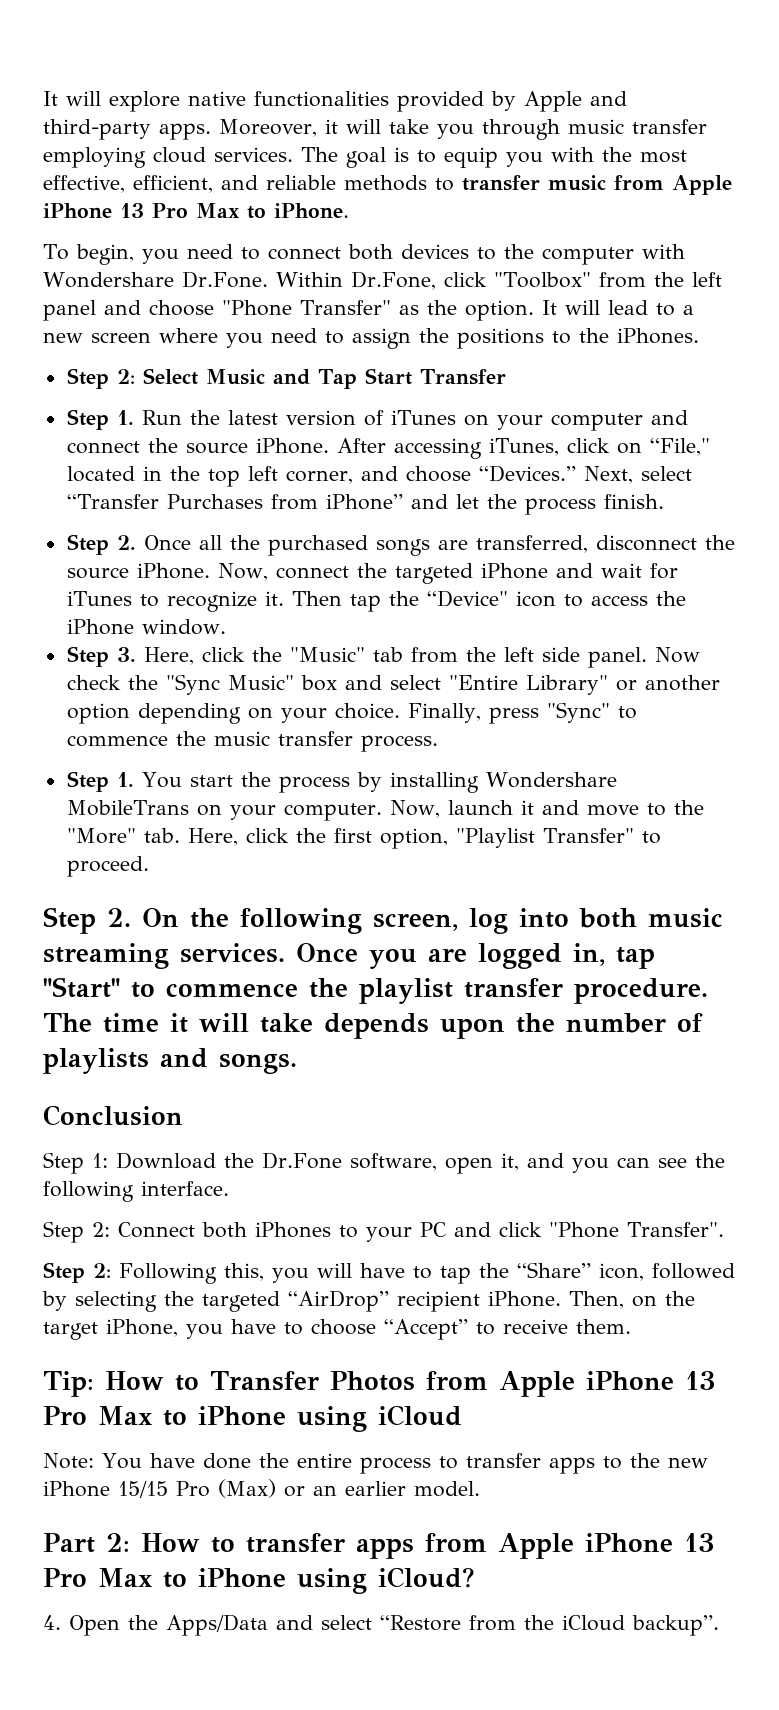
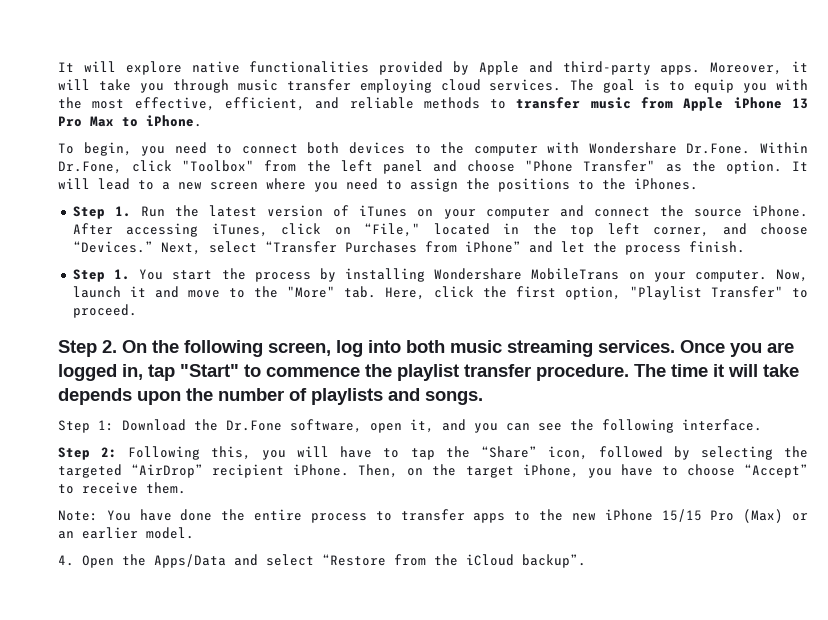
[66,368,506,389] // Step 2: Select Music and Tap Start Transfer -> (698, 184) none
[66,534,735,556] [66,563,678,584] [66,590,686,612] [66,619,226,635] [66,646,700,668] [66,674,720,695] [66,702,637,724] [66,731,438,752] // Step 2. Once all the purchased songs are transferred, disconnect the source iPhone. Now, connect the targeted iPhone and wait for iTunes to recognize it. Then tap the “Device" icon to access the iPhone window. // Step 3. Here, click the "Music" tab from the left side panel. Now check the "Sync Music" box and select "Entire Library" or another option depending on your choice. Finally, press "Sync" to commence the music transfer process. -> (745, 247) none
[43,1105,183,1126] // Conclusion -> (483, 398) none
[43,1221,724,1243] // Step 2: Connect both iPhones to your PC and click "Phone Transfer". -> (762, 425) none
[43,1371,716,1397] [43,1405,462,1432] // Tip: How to Transfer Photos from Apple iPhone 13 Pro Max to iPhone using iCloud -> (186, 488) none
[43,1533,715,1559] [43,1567,475,1594] // Part 2: How to transfer apps from Apple iPhone 13 Pro Max to iPhone using iCloud? -> (194, 533) none

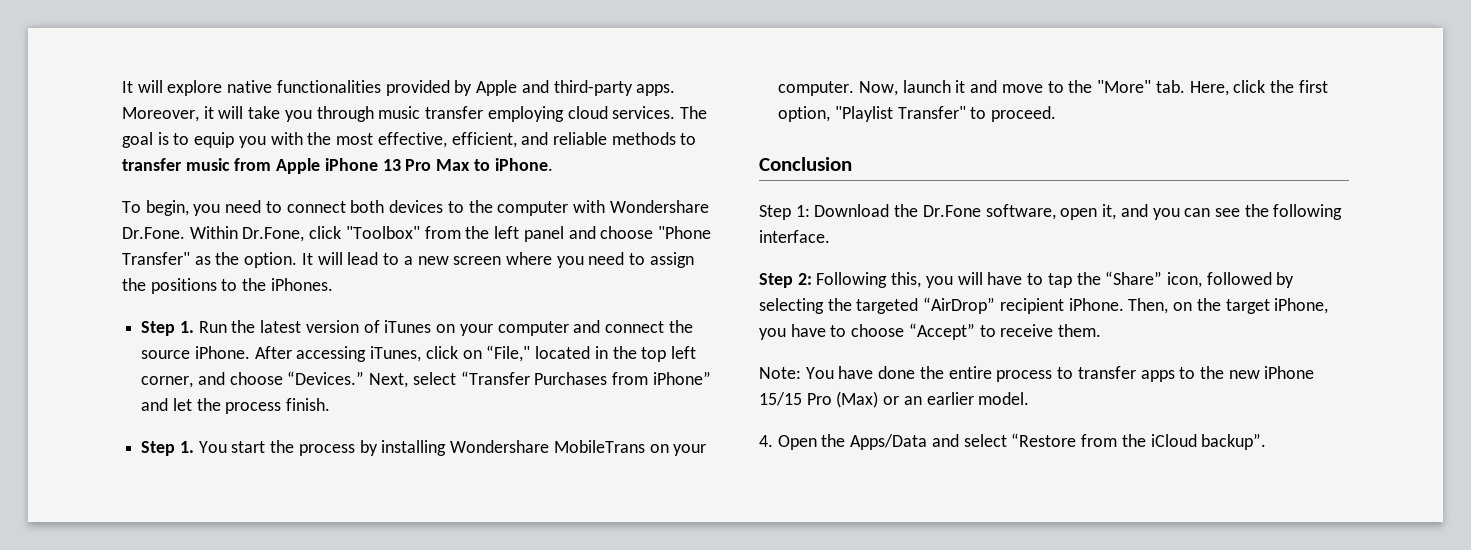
[58,340,794,357] [58,364,799,381] [58,388,483,405] Step 2. On the following screen, log into both music streaming services. Once you are logged in, tap "Start" to commence the playlist transfer procedure. The time it will take depends upon the number of playlists and songs. -> [759,157,852,171] Conclusion

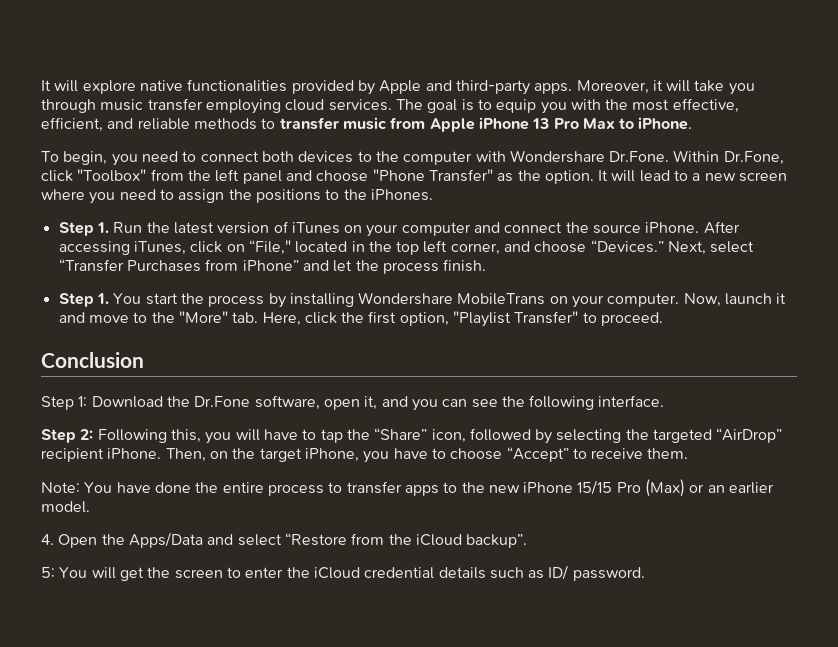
(1267, 441) none -> [41,565,645,581] // 5: You will get the screen to enter the iCloud credential details such as ID/ password.

